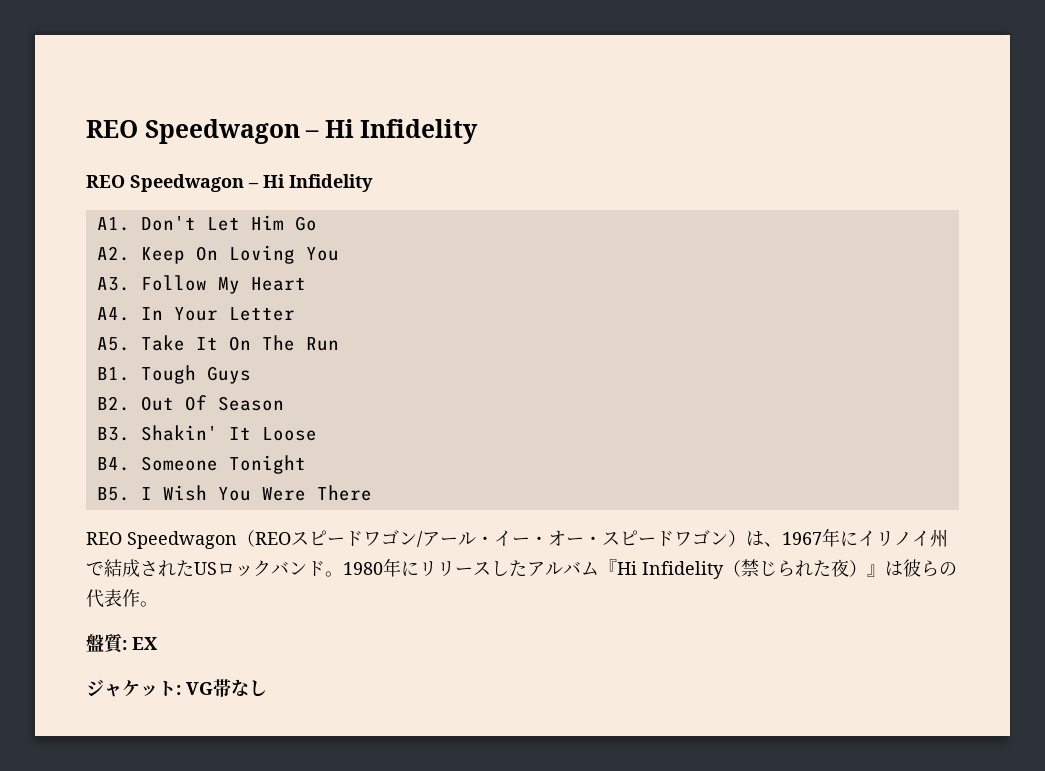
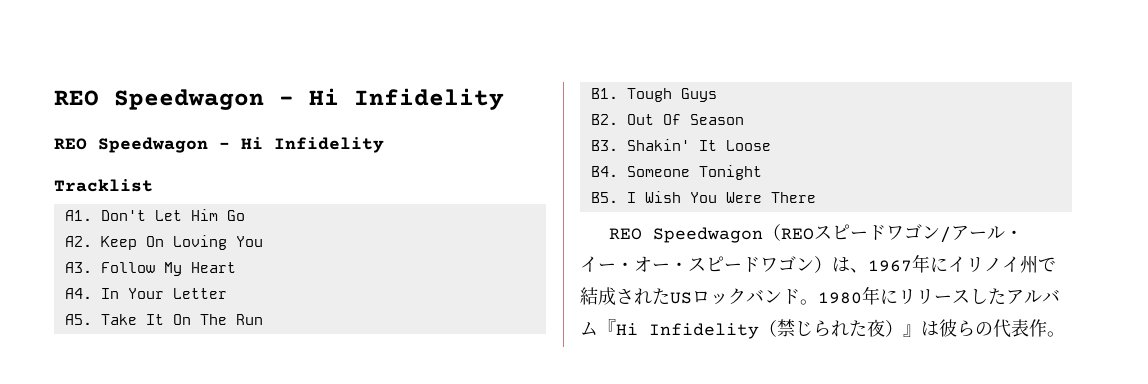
(373, 183) none -> [54,179,153,192] // Tracklist
[86,634,157,654] [86,679,267,697] // 盤質: EX // ジャケット: VG帯なし -> (1065, 334) none

